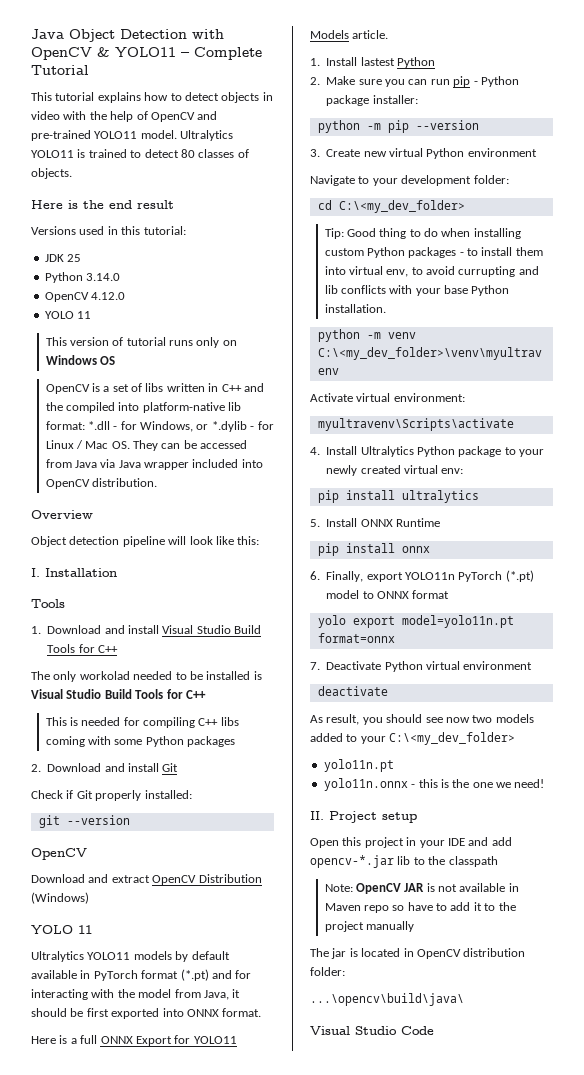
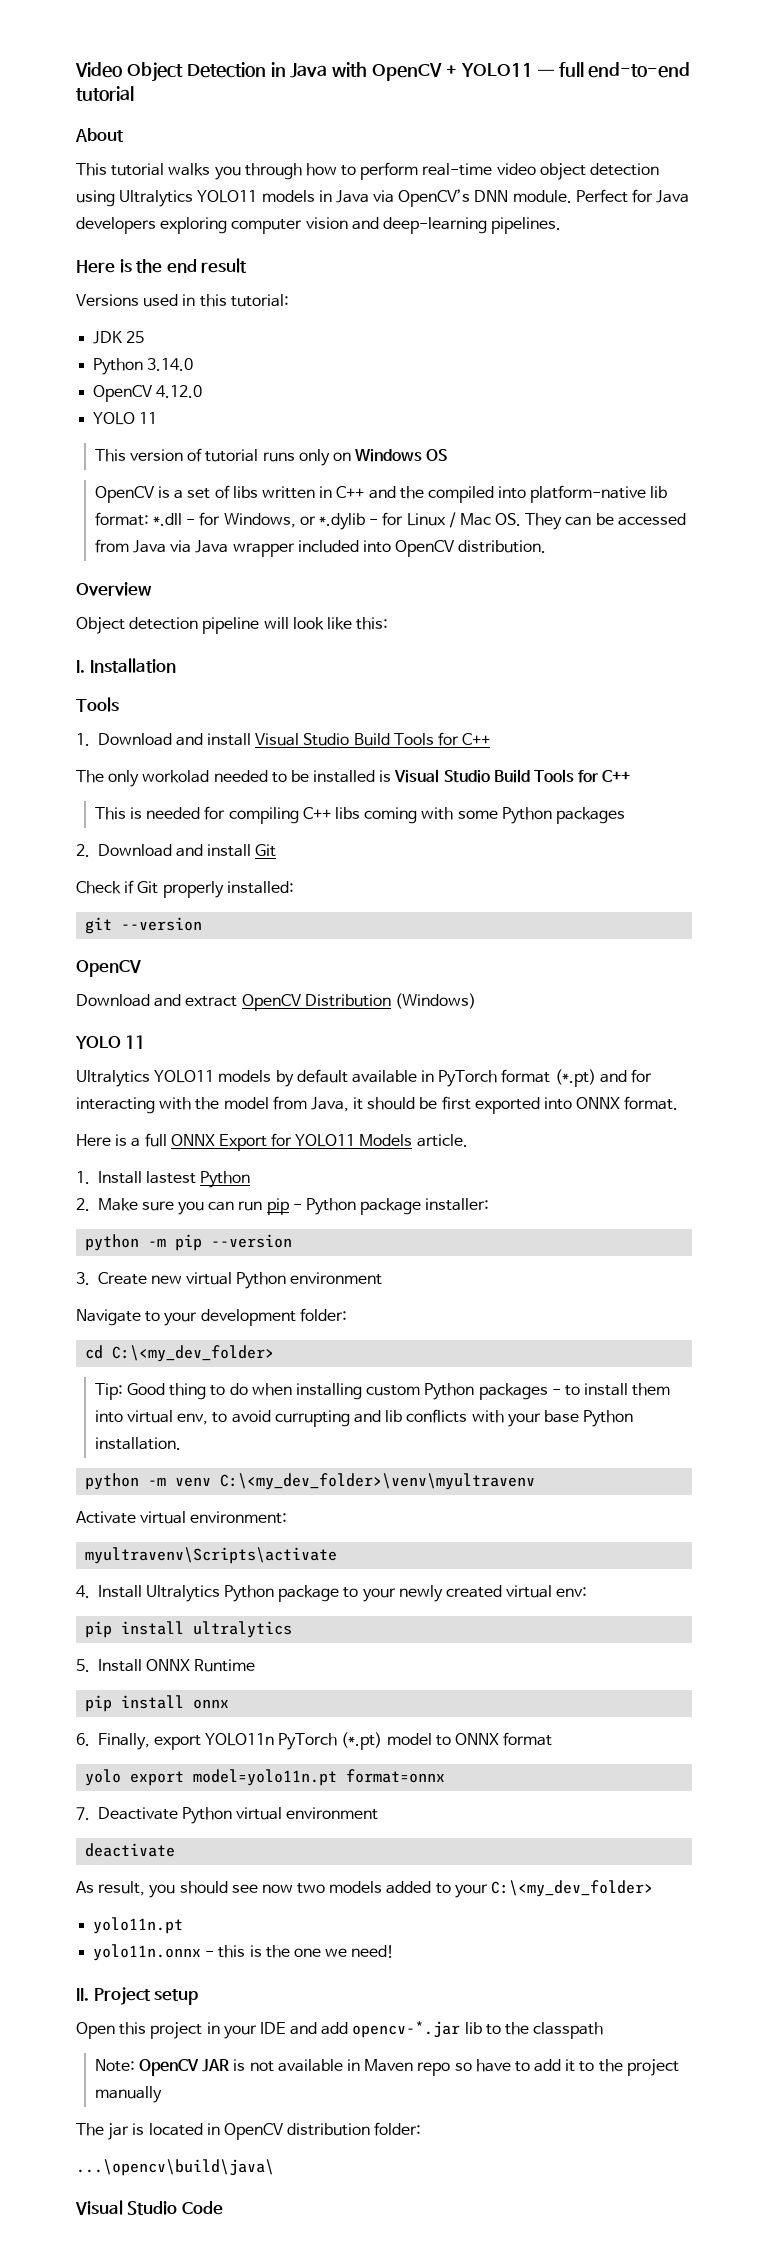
[31,29,64,39] Java -> [75,62,122,78] Video
[192,29,224,39] [31,47,262,60] [31,65,89,75] [31,92,273,103] [31,111,218,122] [31,130,234,141] [31,149,249,158] [31,168,72,179] with OpenCV & YOLO11 – Complete Tutorial // This tutorial explains how to detect objects in video with the help of OpenCV and pre-trained YOLO11 model. Ultralytics YOLO11 is trained to detect 80 classes of objects. -> [270,62,691,81] [76,86,134,101] [75,128,124,142] [76,162,660,180] [76,189,690,207] [76,217,562,234] in Java with OpenCV + YOLO11 — full end-to-end tutorial // About // This tutorial walks you through how to perform real-time video object detection using Ultralytics YOLO11 models in Java via OpenCV’s DNN module. Perfect for Java developers exploring computer vision and deep-learning pipelines.

